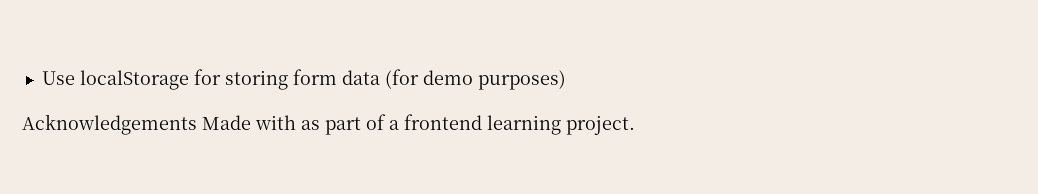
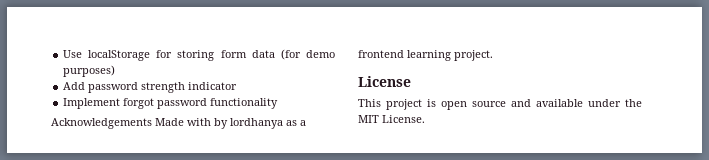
(566, 80) none -> [63,82,238,93] [63,98,279,109] // Add password strength indicator // Implement forgot password functionality
[301,114,386,135] as part of -> [214,118,297,129] by lordhanya as
(635, 125) none -> [358,76,411,87] [358,99,642,110] [358,115,425,123] // License // This project is open source and available under the MIT License.

